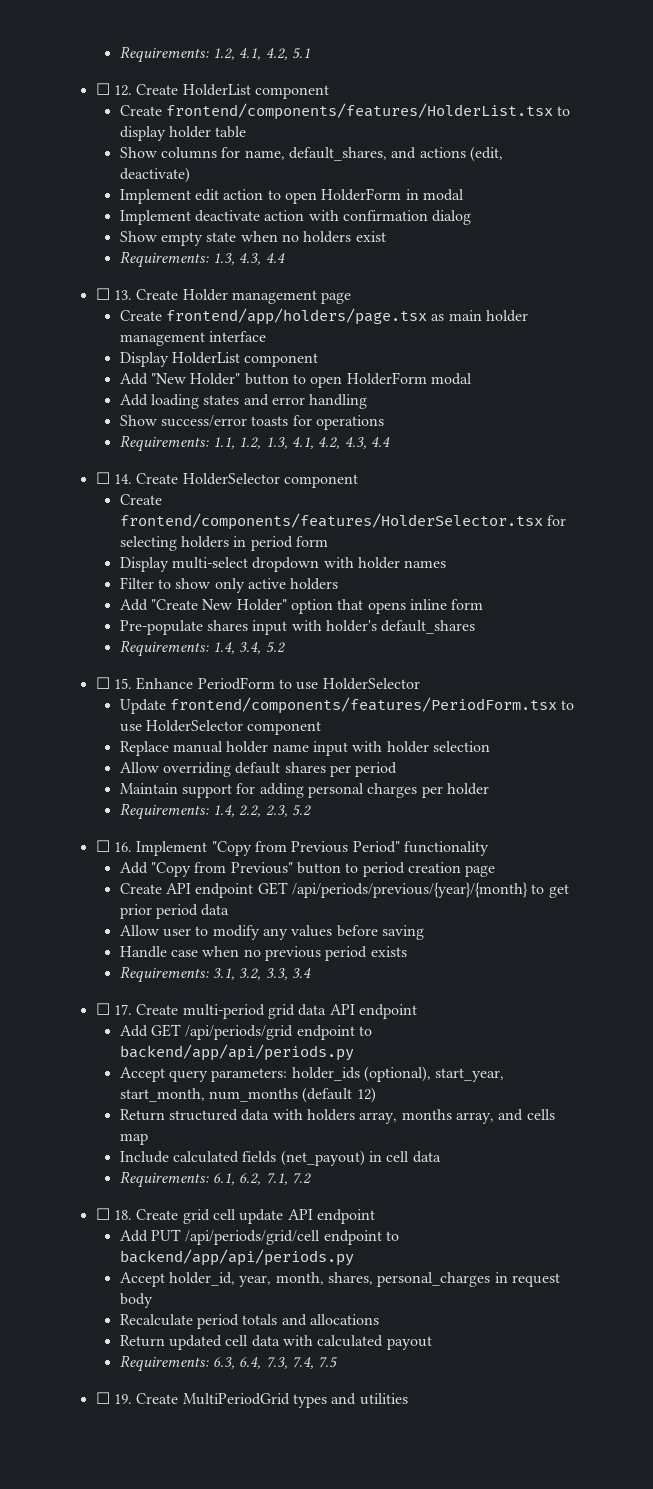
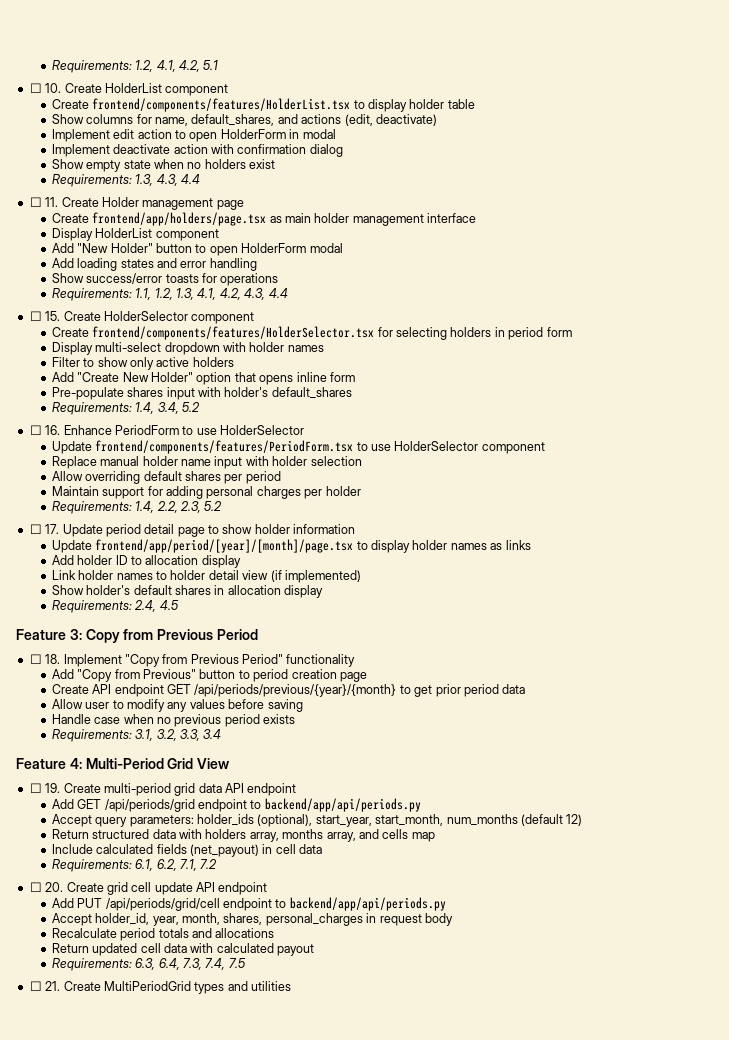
[113,85,132,96] 12. -> [45,83,62,93] 10.
[113,290,132,300] 13. -> [45,197,59,207] 11.
[113,474,132,484] 14. -> [45,311,61,321] 15.
[113,678,132,689] 15. -> [45,425,61,435] 16.
[113,842,132,852] 16. -> [45,524,356,537] [51,539,531,553] [51,555,241,568] [51,570,361,583] [51,585,324,598] [51,600,179,613] [16,629,258,643] [29,654,61,664] 17. Update period detail page to show holder information // Update frontend/app/period/[year]/[month]/page.tsx to display holder names as links // Add holder ID to allocation display // Link holder names to holder detail view (if implemented) // Show holder's default shares in allocation display // Requirements: 2.4, 4.5 // Feature 3: Copy from Previous Period // ☐ 18.
[95,1003,132,1015] // ☐ 17. -> [16,758,231,769] [29,783,61,793] // Feature 4: Multi-Period Grid View // ☐ 19.
[113,1210,132,1220] 18. -> [45,882,64,892] 20.
[113,1394,132,1404] 19. -> [45,981,61,991] 21.

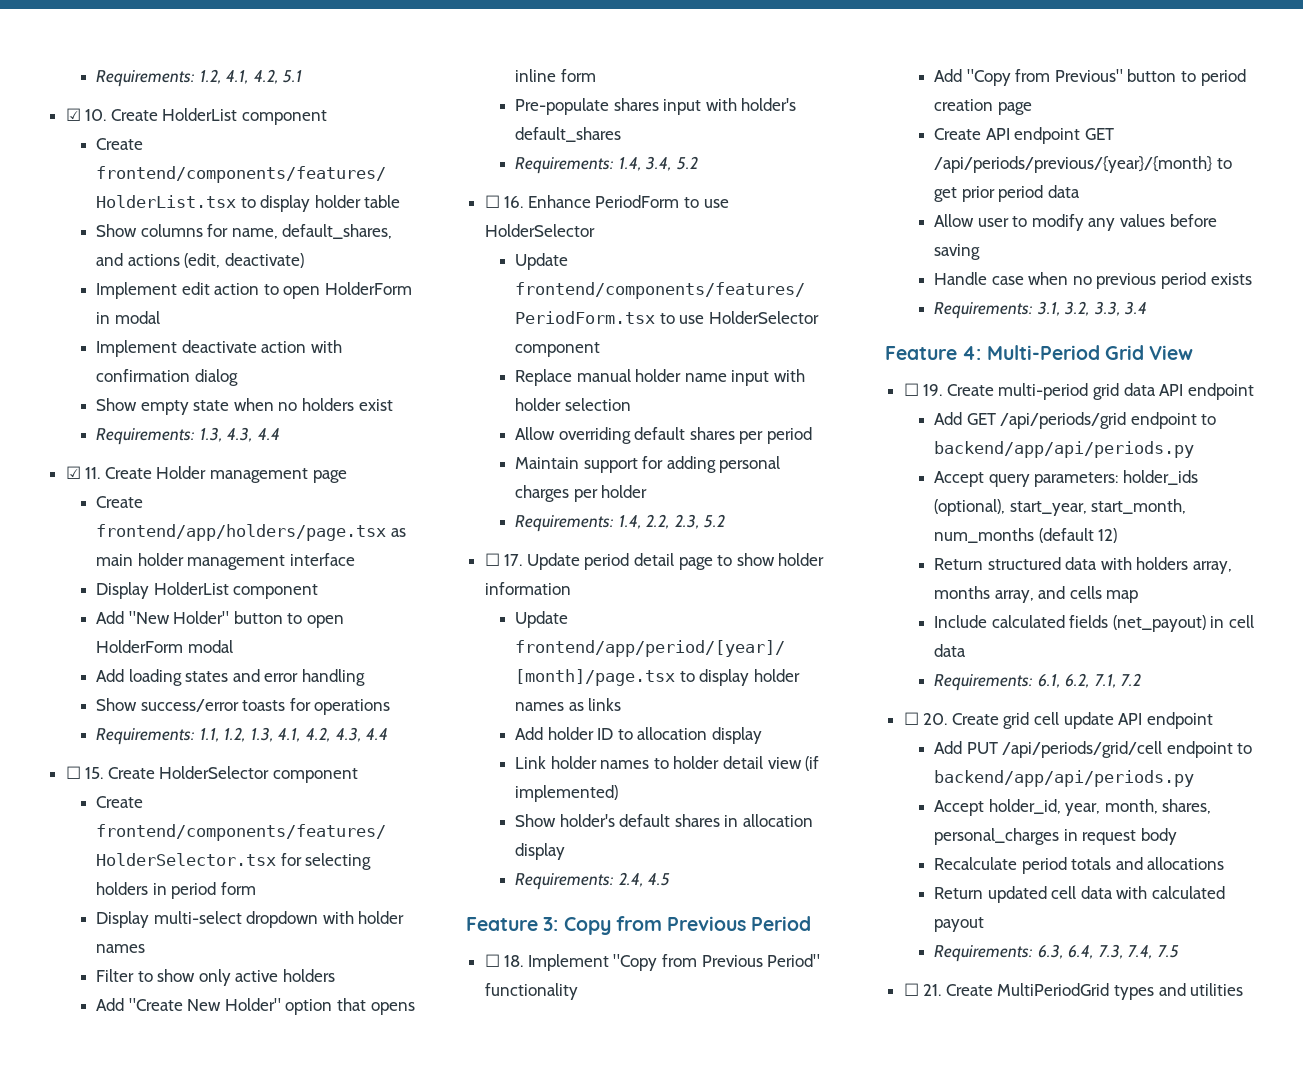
[29,83,42,93] ☐ -> [65,108,81,121] ☑
[29,197,42,207] ☐ -> [65,466,81,479] ☑

